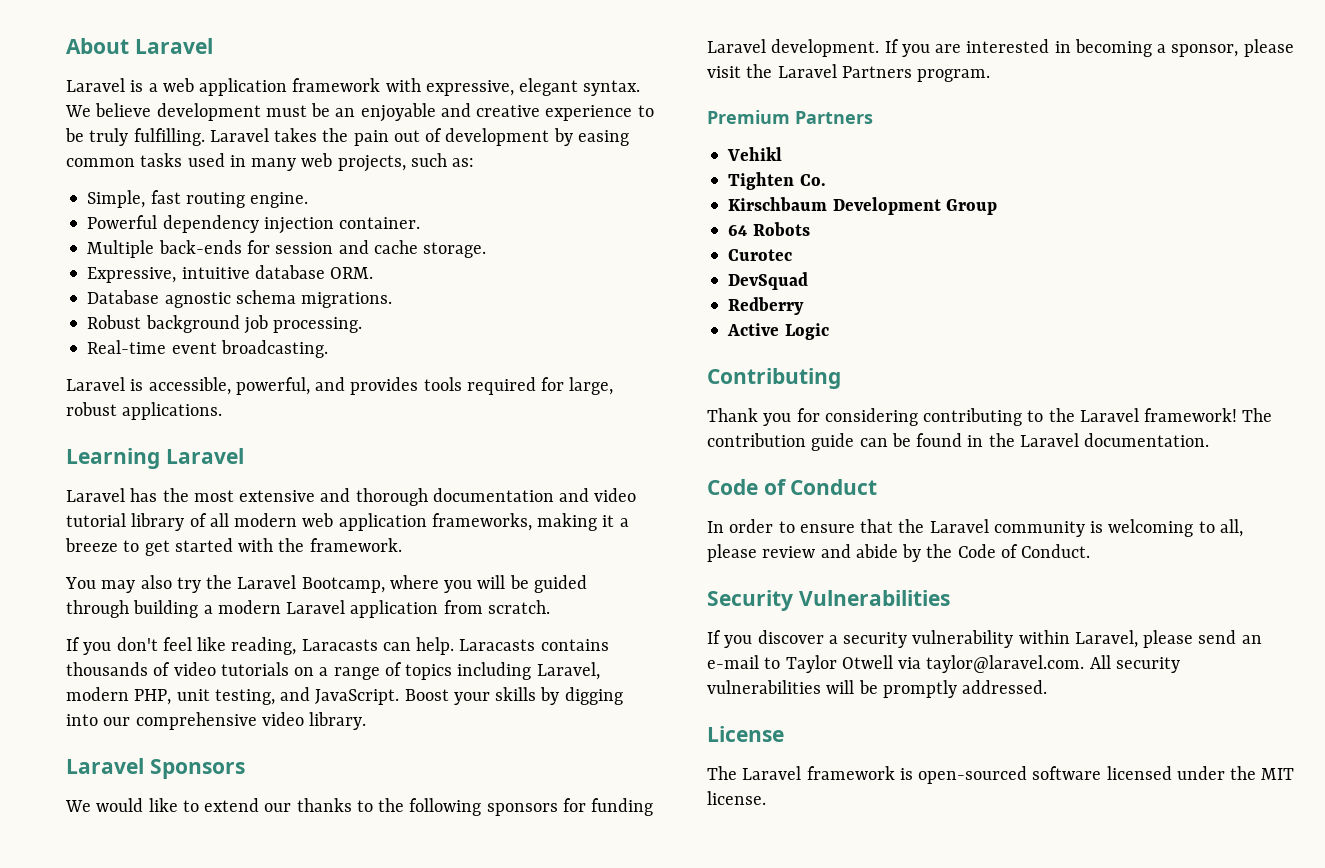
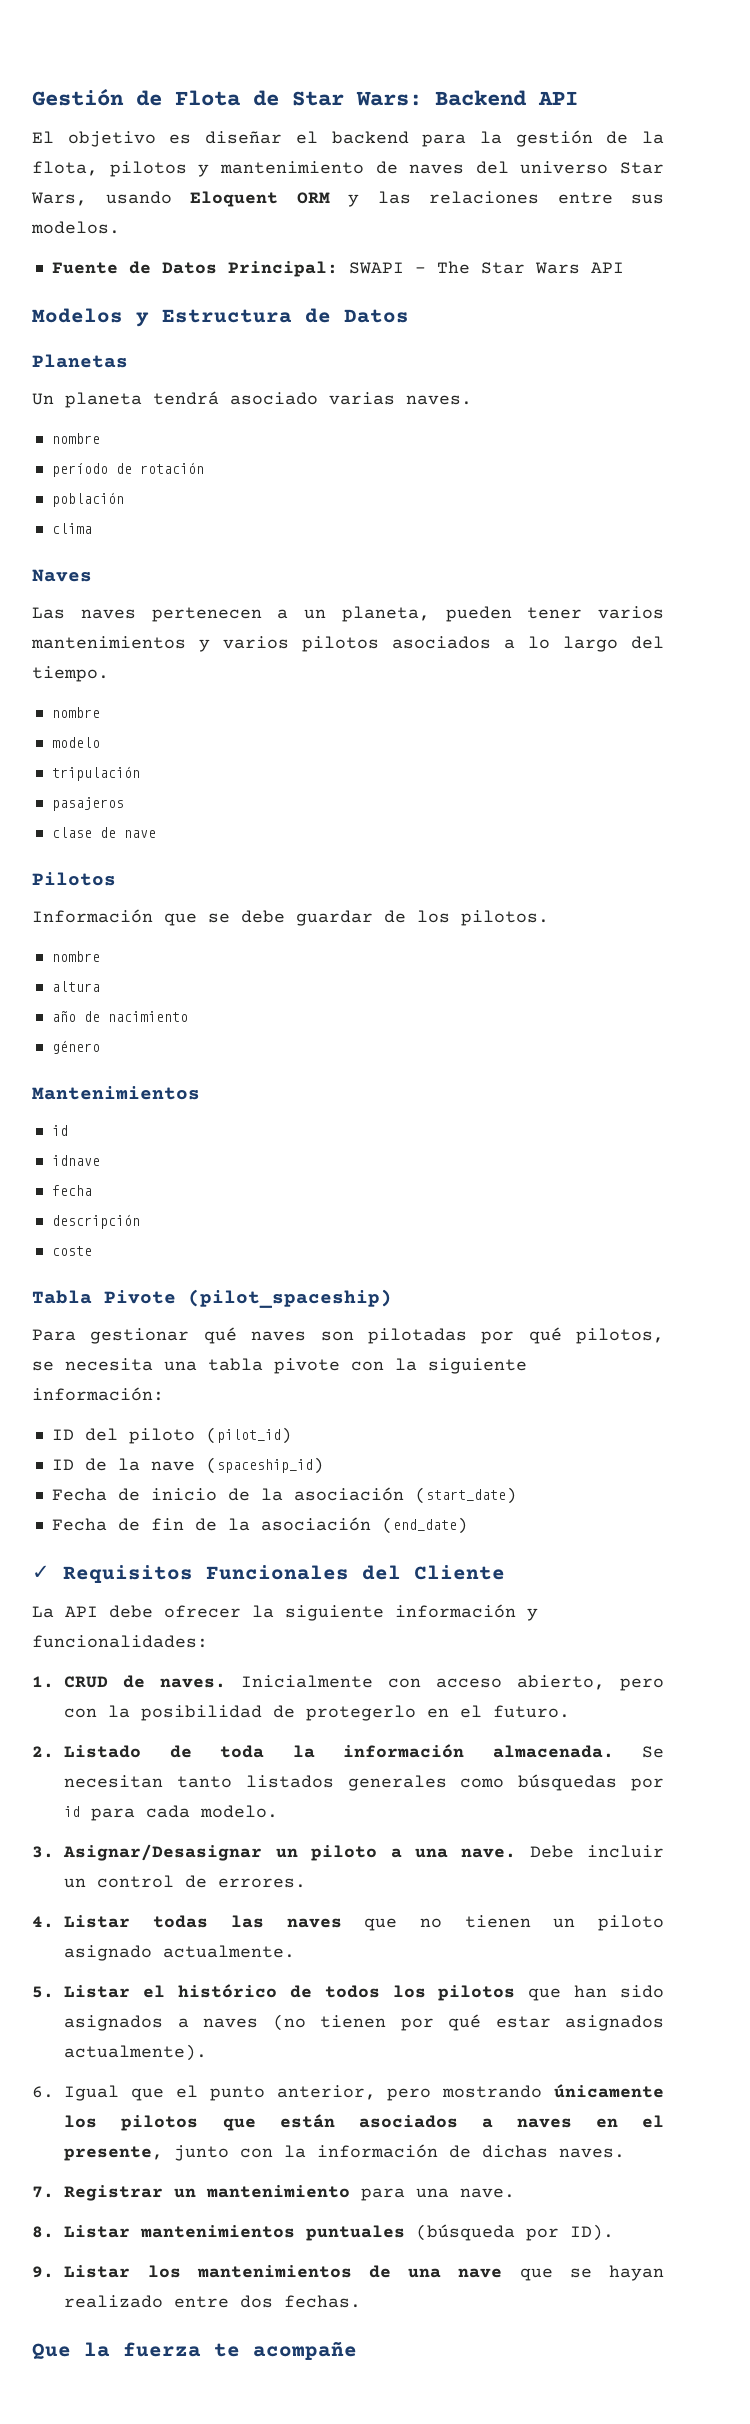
[66,38,213,54] [66,78,641,96] [65,103,654,122] [65,128,629,146] [66,153,475,172] [87,190,309,208] [87,215,421,234] [87,240,487,258] [87,265,374,283] [87,290,393,308] [87,315,363,334] [87,340,328,358] [66,377,614,395] [66,402,223,420] [66,448,244,469] [66,488,637,506] [66,513,629,531] [65,538,402,556] [65,575,587,593] [66,600,550,618] [66,637,609,655] [66,662,600,680] [66,687,623,705] [66,712,367,730] [66,758,245,779] [65,798,654,816] [707,39,1294,57] [707,64,991,82] [707,110,873,124] [727,147,783,161] [728,172,826,190] [728,197,997,215] [728,222,810,236] [728,249,793,261] [728,272,809,290] [728,297,805,315] [727,323,829,340] [707,368,841,389] [707,408,1273,426] [707,433,1210,451] [707,479,878,495] [707,519,1243,537] [707,544,1091,562] [707,590,950,611] [707,630,1262,648] [707,655,1180,673] [707,680,1048,698] [707,726,784,742] [707,766,1295,784] [707,791,766,805] About Laravel // Laravel is a web application framework with expressive, elegant syntax. We believe development must be an enjoyable and creative experience to be truly fulfilling. Laravel takes the pain out of development by easing common tasks used in many web projects, such as: // Simple, fast routing engine. // Powerful dependency injection container. // Multiple back-ends for session and cache storage. // Expressive, intuitive database ORM. // Database agnostic schema migrations. // Robust background job processing. // Real-time event broadcasting. // Laravel is accessible, powerful, and provides tools required for large, robust applications. // Learning Laravel // Laravel has the most extensive and thorough documentation and video tutorial library of all modern web application frameworks, making it a breeze to get started with the framework. // You may also try the Laravel Bootcamp, where you will be guided through building a modern Laravel application from scratch. // If you don't feel like reading, Laracasts can help. Laracasts contains thousands of video tutorials on a range of topics including Laravel, modern PHP, unit testing, and JavaScript. Boost your skills by digging into our comprehensive video library. // Laravel Sponsors // We would like to extend our thanks to the following sponsors for funding Laravel development. If you are interested in becoming a sponsor, please visit the Laravel Partners program. // Premium Partners // Vehikl // Tighten Co. // Kirschbaum Development Group // 64 Robots // Curotec // DevSquad // Redberry // Active Logic // Contributing // Thank you for considering contributing to the Laravel framework! The contribution guide can be found in the Laravel documentation. // Code of Conduct // In order to ensure that the Laravel community is welcoming to all, please review and abide by the Code of Conduct. // Security Vulnerabilities // If you discover a security vulnerability within Laravel, please send an e-mail to Taylor Otwell via taylor@laravel.com. All security vulnerabilities will be promptly addressed. // License // The Laravel framework is open-sourced software licensed under the MIT license. -> [32,88,578,106] [32,130,664,147] [32,161,664,177] [31,191,664,207] [31,221,120,234] [51,261,624,277] [32,308,409,327] [32,354,128,368] [32,391,472,408] [51,433,100,444] [51,462,204,477] [51,492,124,507] [51,523,92,534] [32,569,92,582] [32,606,664,622] [31,636,664,652] [32,666,109,682] [51,707,100,718] [51,737,100,748] [51,766,140,781] [51,797,124,811] [51,827,156,838] [32,872,116,886] [32,909,549,926] [51,951,100,962] [51,981,100,992] [51,1011,188,1022] [51,1040,100,1054] [32,1086,200,1100] [51,1125,68,1136] [51,1155,100,1166] [51,1185,92,1196] [51,1214,140,1229] [51,1246,92,1256] [32,1289,392,1308] [32,1327,664,1344] [32,1358,527,1374] [32,1387,164,1401] [51,1427,292,1444] [51,1457,324,1474] [51,1487,517,1504] [51,1517,468,1534] [32,1565,505,1583] [32,1604,538,1621] [32,1635,208,1648] [32,1675,664,1691] [64,1705,571,1721] [32,1744,664,1758] [64,1774,664,1791] [64,1805,279,1821] [32,1844,664,1861] [64,1875,307,1888] [32,1915,665,1931] [64,1945,296,1961] [32,1984,664,2001] [64,2014,665,2031] [64,2044,208,2061] [32,2084,664,2101] [64,2114,665,2131] [64,2144,626,2161] [32,2185,516,2201] [32,2224,615,2241] [32,2265,665,2281] [64,2295,362,2308] [32,2341,357,2360] Gestión de Flota de Star Wars: Backend API // El objetivo es diseñar el backend para la gestión de la flota, pilotos y mantenimiento de naves del universo Star Wars, usando Eloquent ORM y las relaciones entre sus modelos. // Fuente de Datos Principal: SWAPI - The Star Wars API // Modelos y Estructura de Datos // Planetas // Un planeta tendrá asociado varias naves. // nombre // período de rotación // población // clima // Naves // Las naves pertenecen a un planeta, pueden tener varios mantenimientos y varios pilotos asociados a lo largo del tiempo. // nombre // modelo // tripulación // pasajeros // clase de nave // Pilotos // Información que se debe guardar de los pilotos. // nombre // altura // año de nacimiento // género // Mantenimientos // id // idnave // fecha // descripción // coste // Tabla Pivote (pilot_spaceship) // Para gestionar qué naves son pilotadas por qué pilotos, se necesita una tabla pivote con la siguiente información: // ID del piloto (pilot_id) // ID de la nave (spaceship_id) // Fecha de inicio de la asociación (start_date) // Fecha de fin de la asociación (end_date) // ✓ Requisitos Funcionales del Cliente // La API debe ofrecer la siguiente información y funcionalidades: // 1. CRUD de naves. Inicialmente con acceso abierto, pero con la posibilidad de protegerlo en el futuro. // 2. Listado de toda la información almacenada. Se necesitan tanto listados generales como búsquedas por id para cada modelo. // 3. Asignar/Desasignar un piloto a una nave. Debe incluir un control de errores. // 4. Listar todas las naves que no tienen un piloto asignado actualmente. // 5. Listar el histórico de todos los pilotos que han sido asignados a naves (no tienen por qué estar asignados actualmente). // 6. Igual que el punto anterior, pero mostrando únicamente los pilotos que están asociados a naves en el presente, junto con la información de dichas naves. // 7. Registrar un mantenimiento para una nave. // 8. Listar mantenimientos puntuales (búsqueda por ID). // 9. Listar los mantenimientos de una nave que se hayan realizado entre dos fechas. // Que la fuerza te acompañe

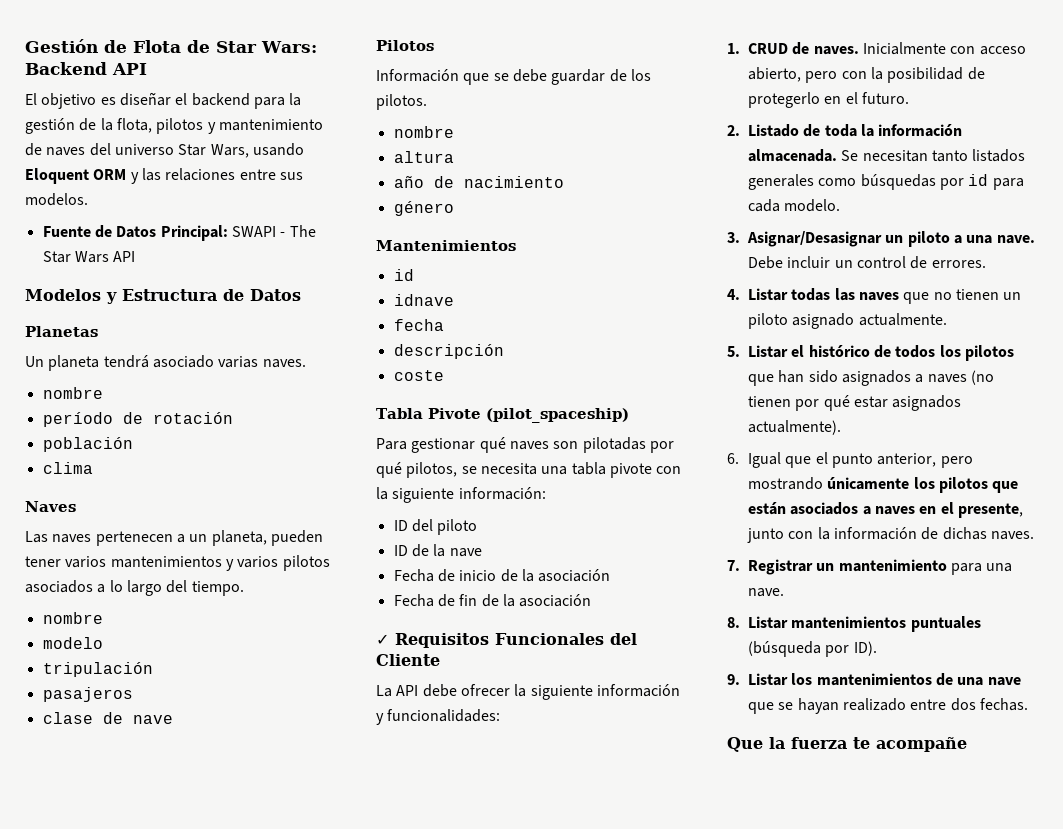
[205,1427,292,1444] (pilot_id) -> (478, 527) none
[205,1457,324,1474] (spaceship_id) -> (482, 552) none
[414,1487,517,1504] (start_date) -> (611, 575) none
[381,1517,468,1534] (end_date) -> (592, 600) none

